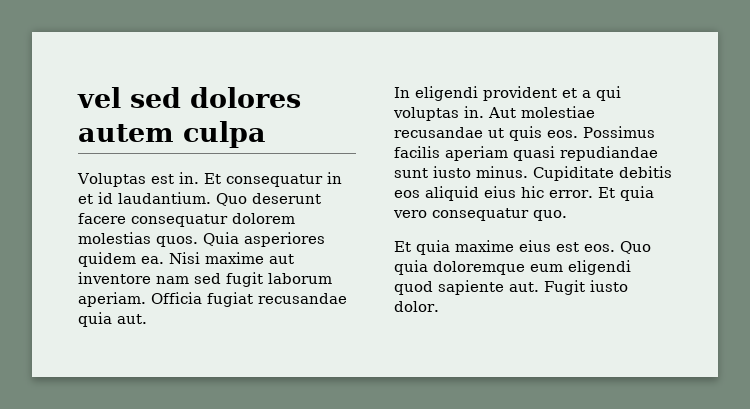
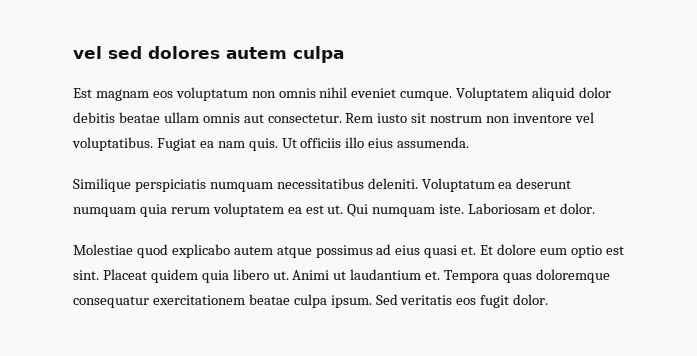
[77,172,342,187] [78,192,321,206] [78,213,295,227] [78,232,325,247] [78,252,294,267] [78,272,332,287] [78,292,347,307] [78,312,147,327] [394,86,621,101] [393,106,595,121] [394,126,655,141] [394,146,658,161] [394,166,672,181] [394,186,654,201] [393,208,567,221] [394,240,651,255] [394,260,631,275] [394,280,628,295] Voluptas est in. Et consequatur in et id laudantium. Quo deserunt facere consequatur dolorem molestias quos. Quia asperiores quidem ea. Nisi maxime aut inventore nam sed fugit laborum aperiam. Officia fugiat recusandae quia aut. // In eligendi provident et a qui voluptas in. Aut molestiae recusandae ut quis eos. Possimus facilis aperiam quasi repudiandae sunt iusto minus. Cupiditate debitis eos aliquid eius hic error. Et quia vero consequatur quo. // Et quia maxime eius est eos. Quo quia doloremque eum eligendi quod sapiente aut. Fugit iusto -> [73,87,612,101] [73,112,594,123] [72,137,470,151] [73,178,572,192] [73,203,595,217] [73,244,624,258] [73,269,610,283] [73,294,510,308] Est magnam eos voluptatum non omnis nihil eveniet cumque. Voluptatem aliquid dolor debitis beatae ullam omnis aut consectetur. Rem iusto sit nostrum non inventore vel voluptatibus. Fugiat ea nam quis. Ut officiis illo eius assumenda. // Similique perspiciatis numquam necessitatibus deleniti. Voluptatum ea deserunt numquam quia rerum voluptatem ea est ut. Qui numquam iste. Laboriosam et dolor. // Molestiae quod explicabo autem atque possimus ad eius quasi et. Et dolore eum optio est sint. Placeat quidem quia libero ut. Animi ut laudantium et. Tempora quas doloremque consequatur exercitationem beatae culpa ipsum. Sed veritatis eos fugit

